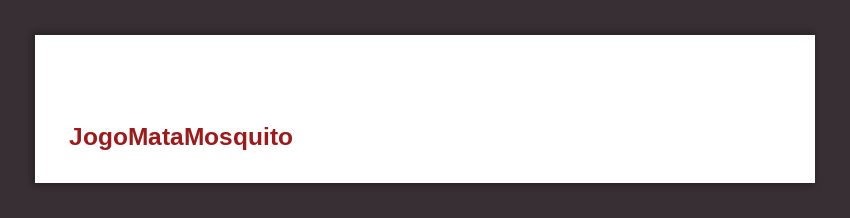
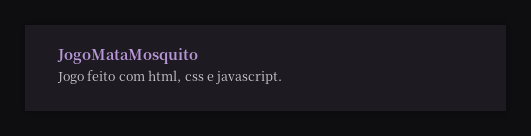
(293, 138) none -> [57,70,283,85] // Jogo feito com html, css e javascript.

